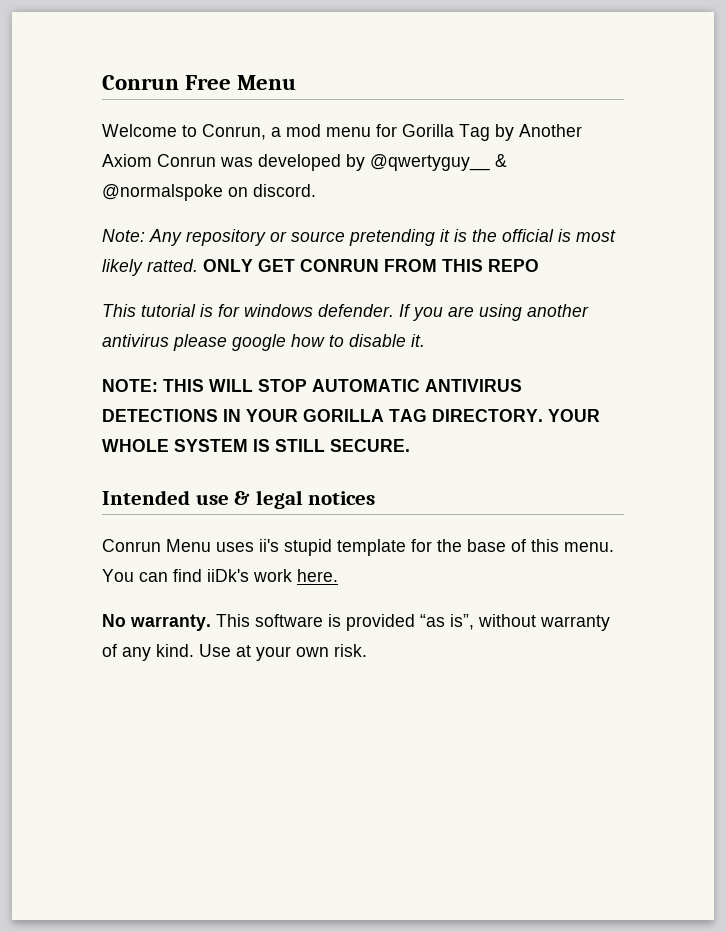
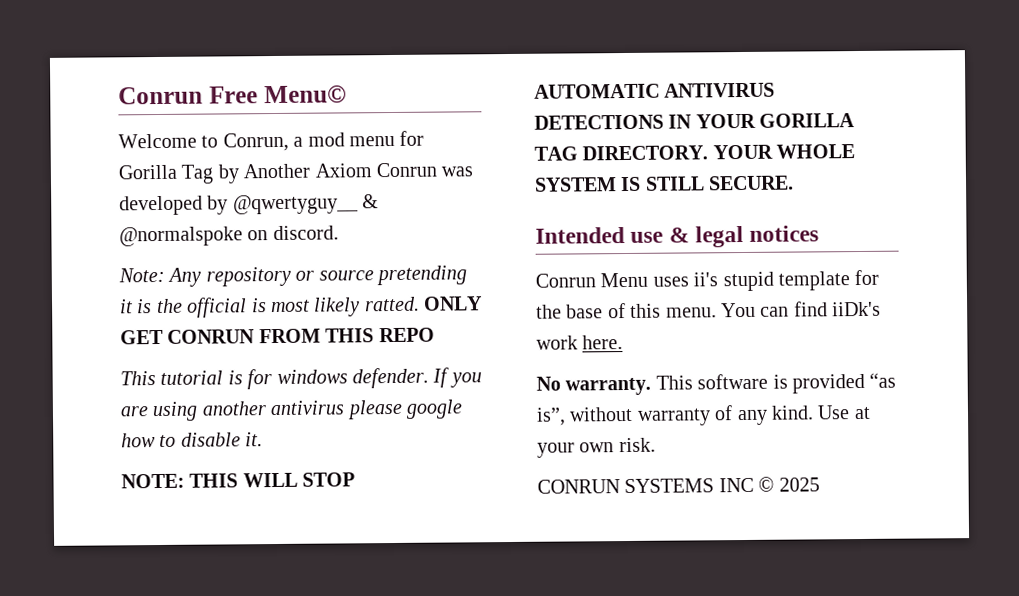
[237,75,297,90] Menu -> [263,84,347,105] Menu©
(367, 650) none -> [537,476,820,494] // CONRUN SYSTEMS INC © 2025

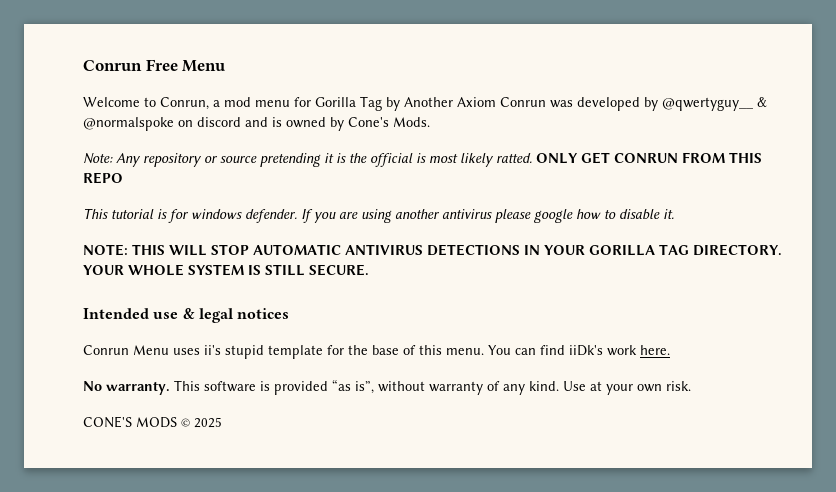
[263,84,347,105] Menu© -> [182,60,226,72] Menu
[272,225,339,241] discord. -> [197,117,430,131] discord and is owned by Cone's Mods.
[537,477,754,494] CONRUN SYSTEMS INC -> [83,416,177,428] CONE'S MODS

